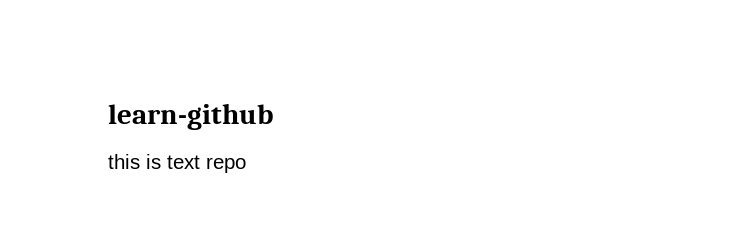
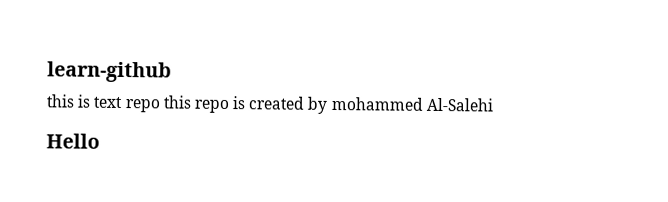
(246, 165) none -> [162,95,494,114] [46,133,100,149] this repo is created by mohammed Al-Salehi // Hello

